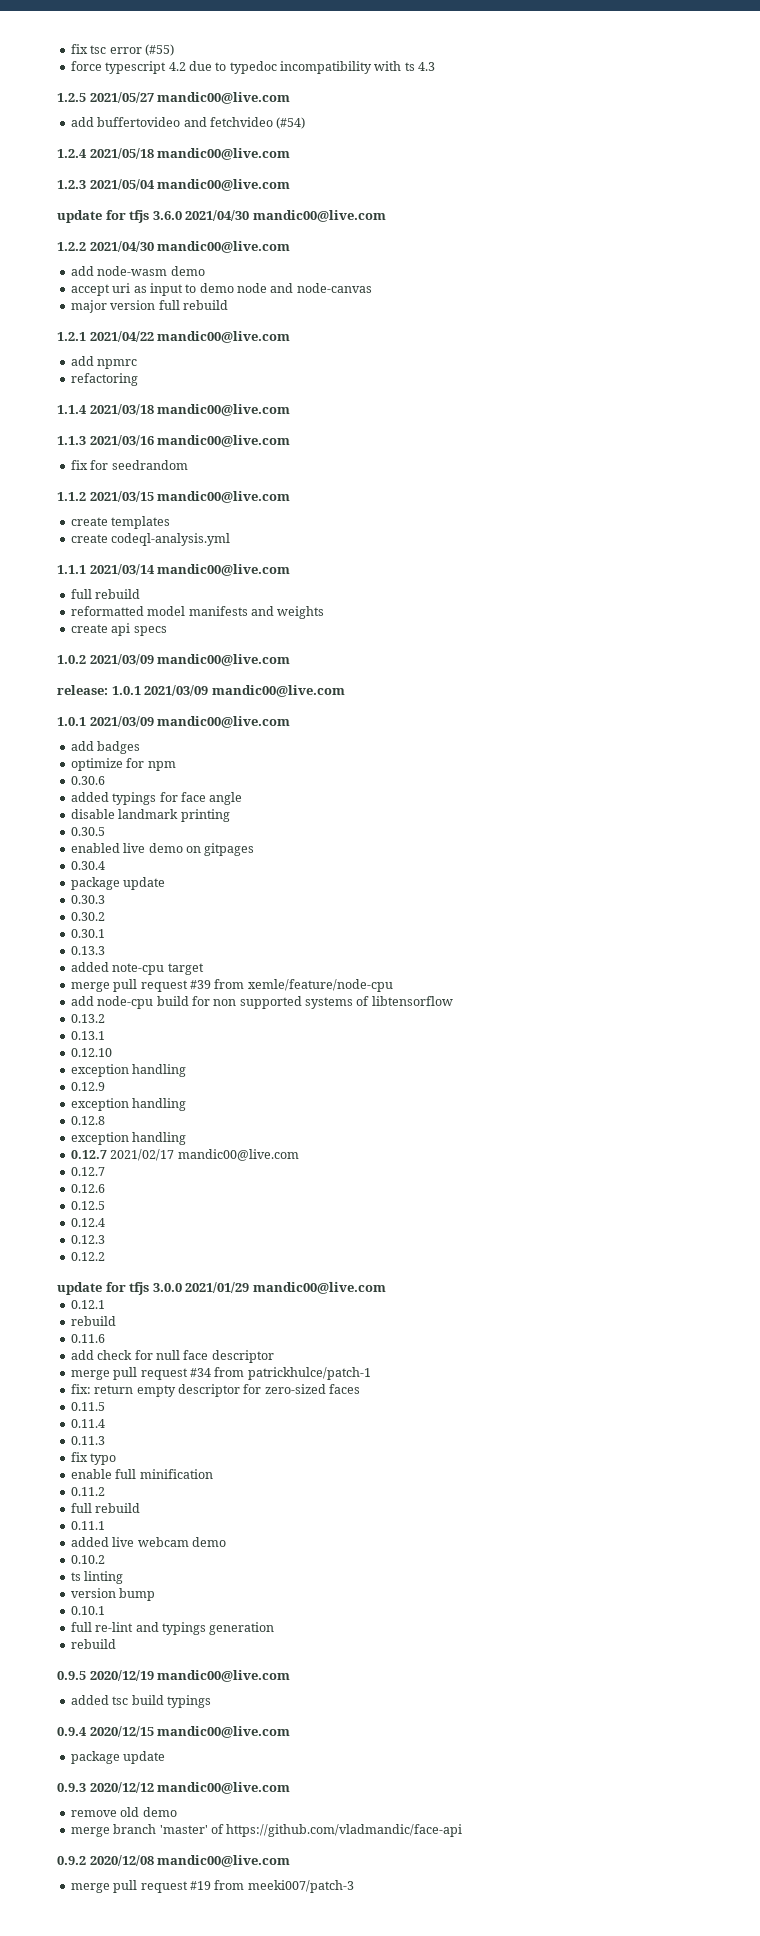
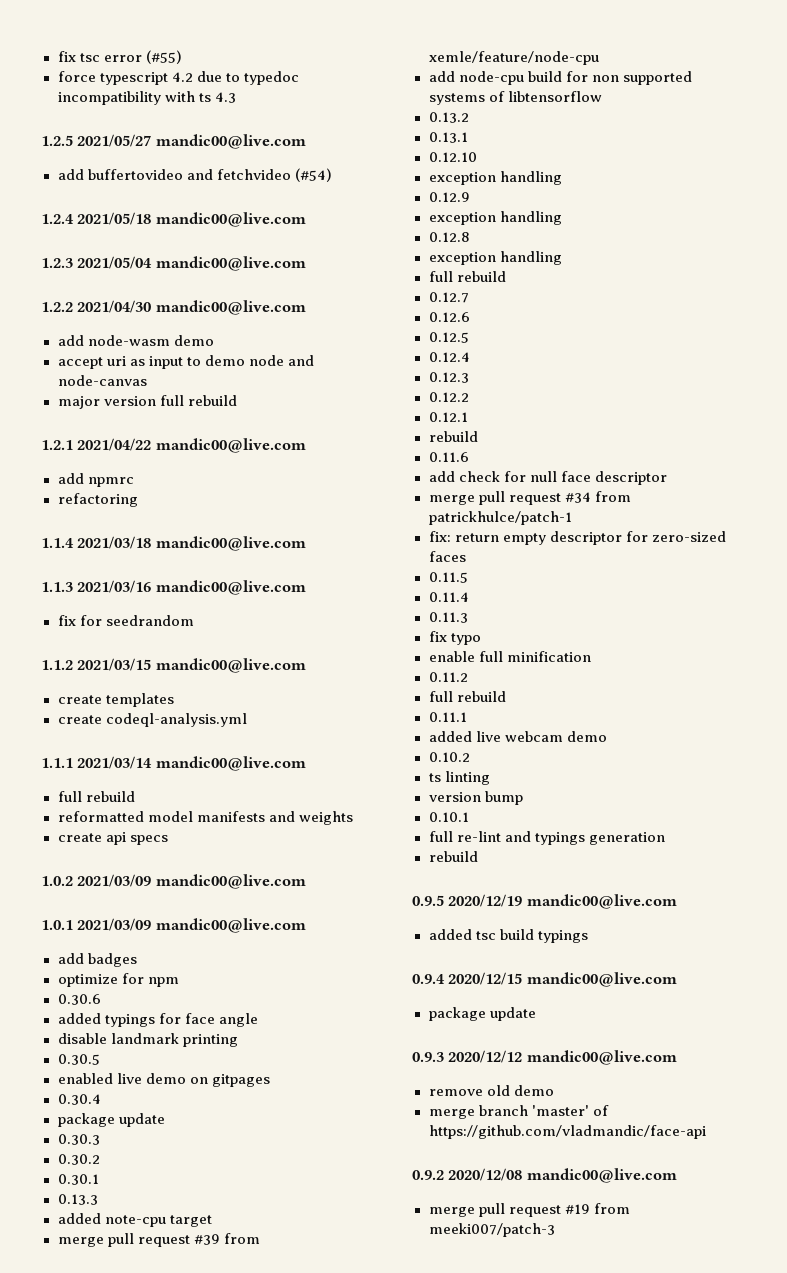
[57,210,386,223] // update for tfjs 3.6.0 2021/04/30 mandic00@live.com -> (306, 263) none
[57,685,345,697] // release: 1.0.1 2021/03/09 mandic00@live.com -> (306, 881) none
[70,1149,299,1161] 0.12.7 2021/02/17 mandic00@live.com -> [428,271,506,282] full rebuild
[57,1282,386,1295] // update for tfjs 3.0.0 2021/01/29 mandic00@live.com -> (469, 397) none

